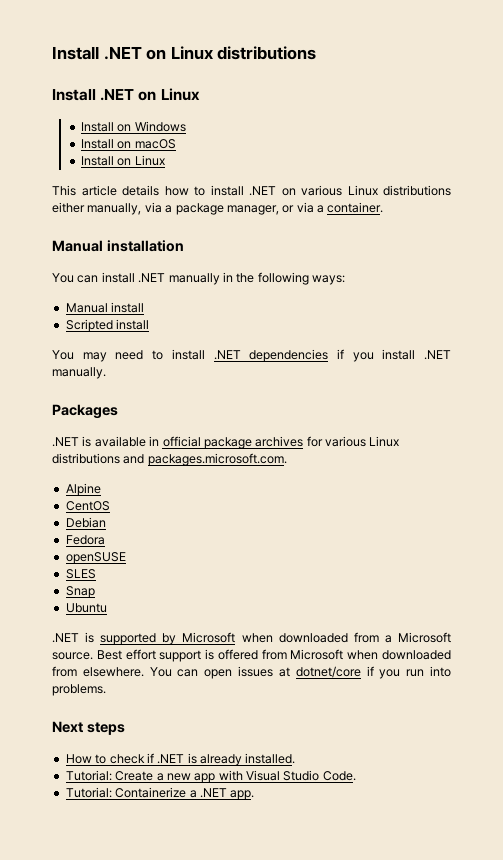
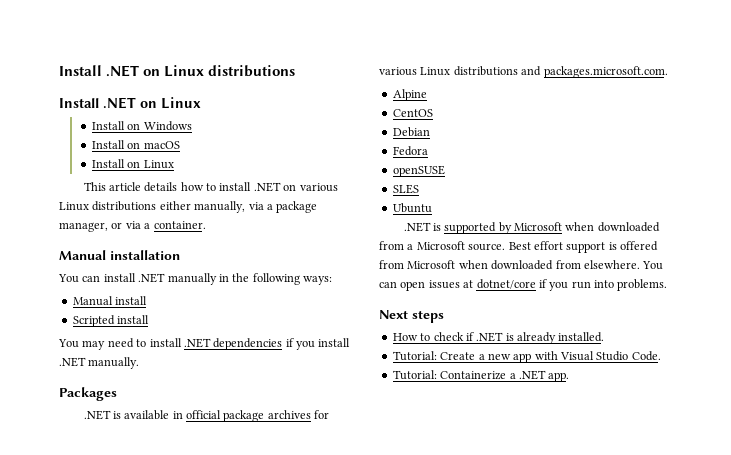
[65,586,95,598] // Snap -> (419, 189) none

